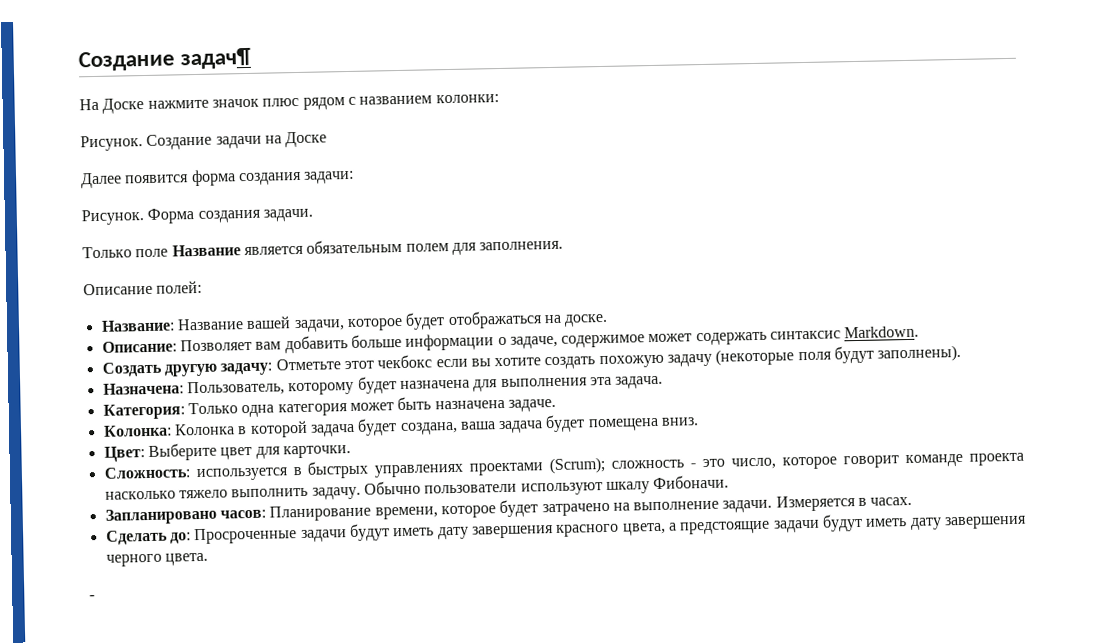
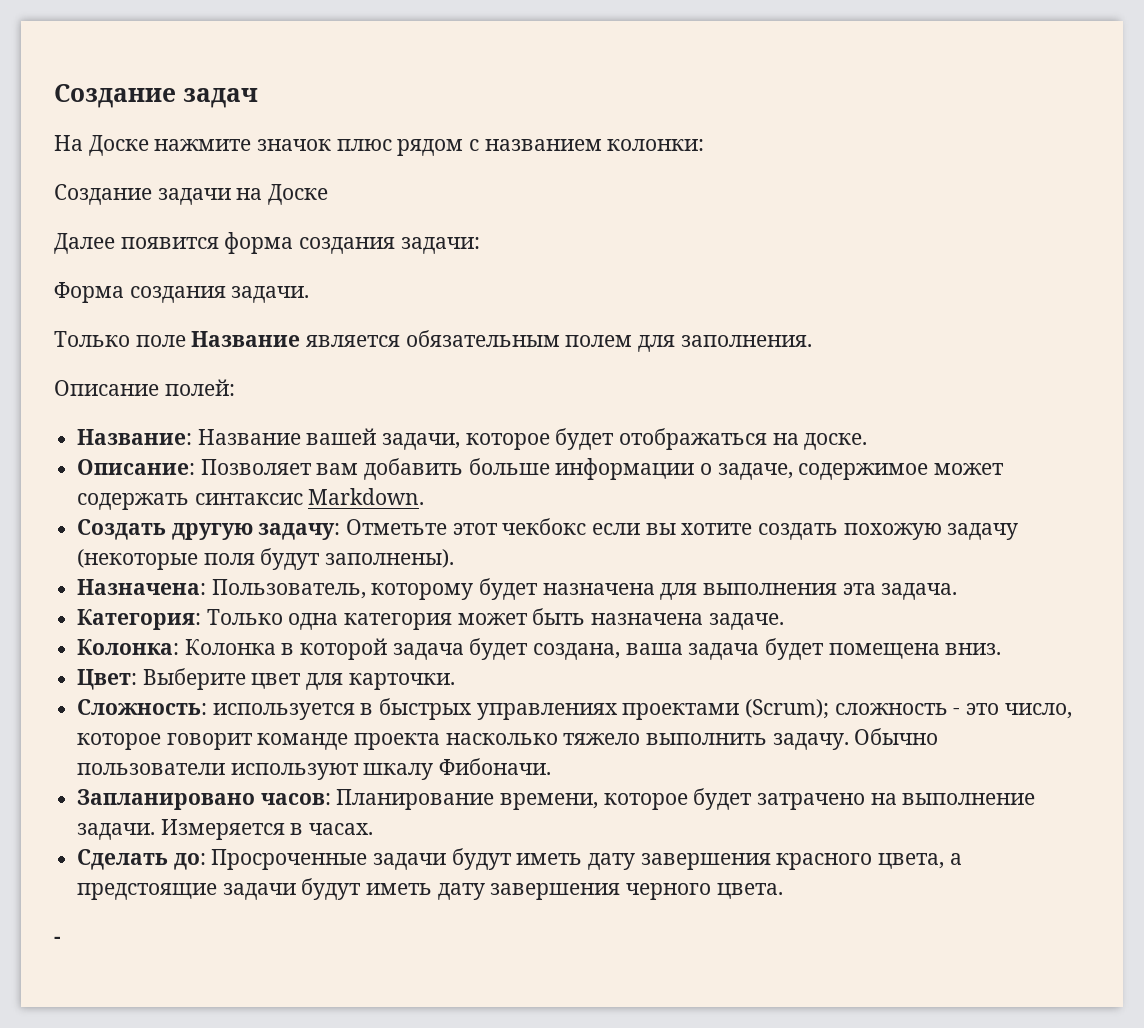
[78,47,252,72] Создание задач¶ -> [54,84,258,108] Создание задач
[80,135,143,152] Рисунок. -> (705, 145) none
[81,209,144,226] Рисунок. -> (480, 245) none

